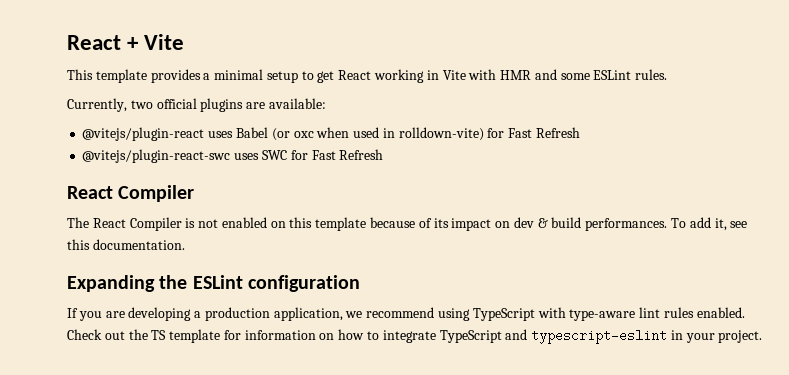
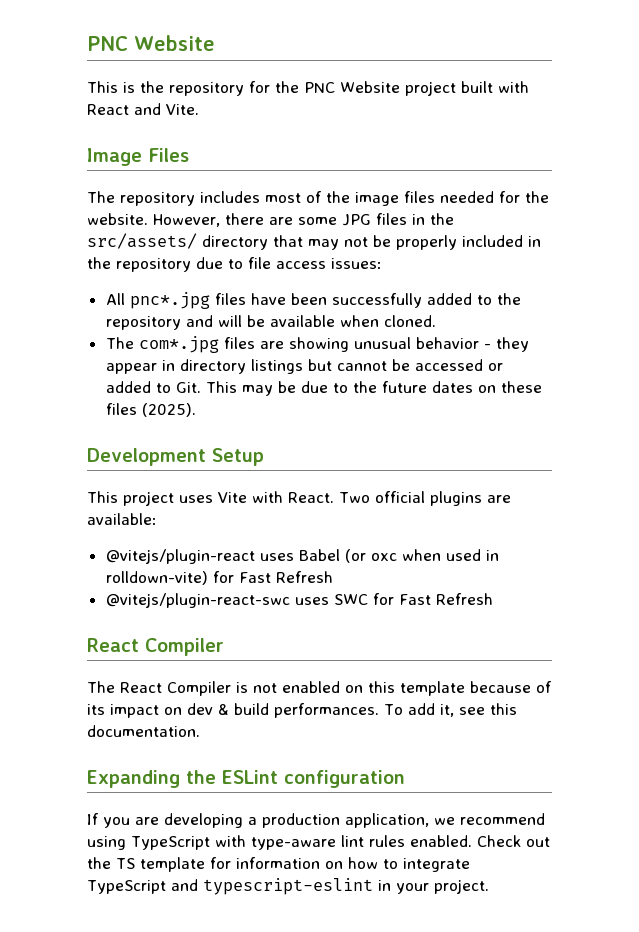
[67,34,185,50] [67,69,668,83] [67,98,153,112] React + Vite // This template provides a minimal setup to get React working in Vite with HMR and some ESLint rules. // Currently, two -> [87,35,215,51] [87,81,529,96] [87,103,199,115] [87,148,189,166] [87,191,549,206] [87,213,454,227] [87,233,541,250] [87,257,382,272] [105,292,521,309] [105,315,436,330] [105,336,529,353] [105,359,503,374] [105,381,542,396] [105,403,196,417] [87,448,264,466] [87,491,370,506] PNC Website // This is the repository for the PNC Website project built with React and Vite. // Image Files // The repository includes most of the image files needed for the website. However, there are some JPG files in the src/assets/ directory that may not be properly included in the repository due to file access issues: // All pnc*.jpg files have been successfully added to the repository and will be available when cloned. // The com*.jpg files are showing unusual behavior - they appear in directory listings but cannot be accessed or added to Git. This may be due to the future dates on these files (2025). // Development Setup // This project uses Vite with React. Two

